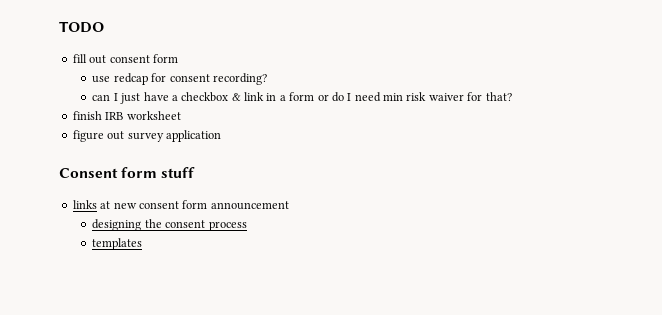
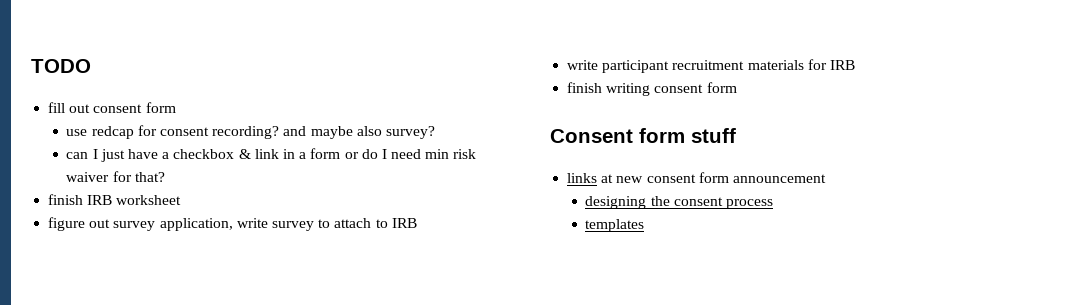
(267, 79) none -> [283,126,435,139] and maybe also survey?
[165,130,221,142] application -> [159,218,417,231] [567,59,855,73] [567,82,737,96] application, write survey to attach to IRB // write participant recruitment materials for IRB // finish writing consent form

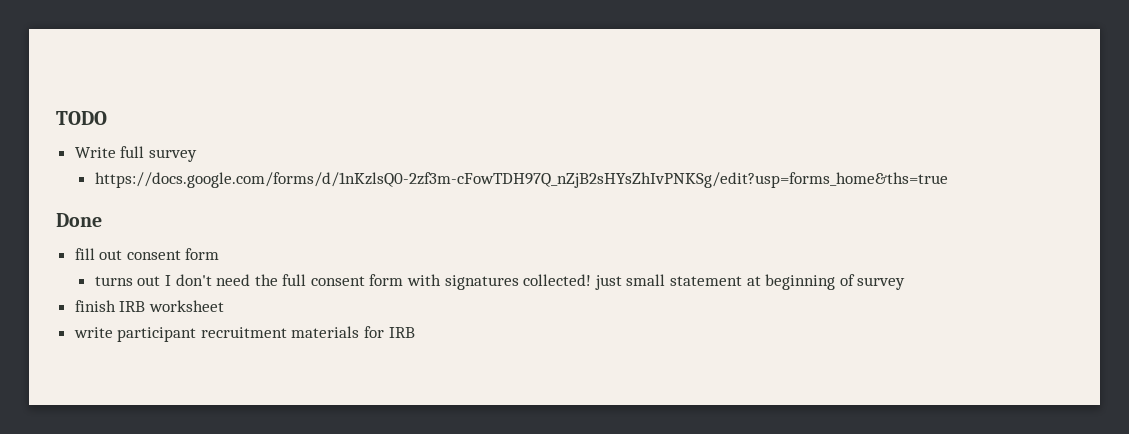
(91, 66) none -> [74,146,197,162] [94,172,948,188] [56,213,102,227] // Write full survey // https://docs.google.com/forms/d/1nKzlsQ0-2zf3m-cFowTDH97Q_nZjB2sHYsZhIvPNKSg/edit?usp=forms_home&ths=true // Done
[66,125,435,139] [66,148,477,162] [66,171,165,182] [48,194,182,205] [48,217,417,231] use redcap for consent recording? and maybe also survey? // can I just have a checkbox & link in a form or do I need min risk waiver for that? // finish IRB worksheet // figure out survey application, write survey to attach to IRB -> [94,274,906,290] [74,300,224,312] turns out I don't need the full consent form with signatures collected! just small statement at beginning of survey // finish IRB worksheet
[567,82,737,96] [550,128,736,143] [567,172,826,183] [585,196,774,209] [585,219,645,232] // finish writing consent form // Consent form stuff // links at new consent form announcement // designing the consent process // templates -> (415, 332) none

